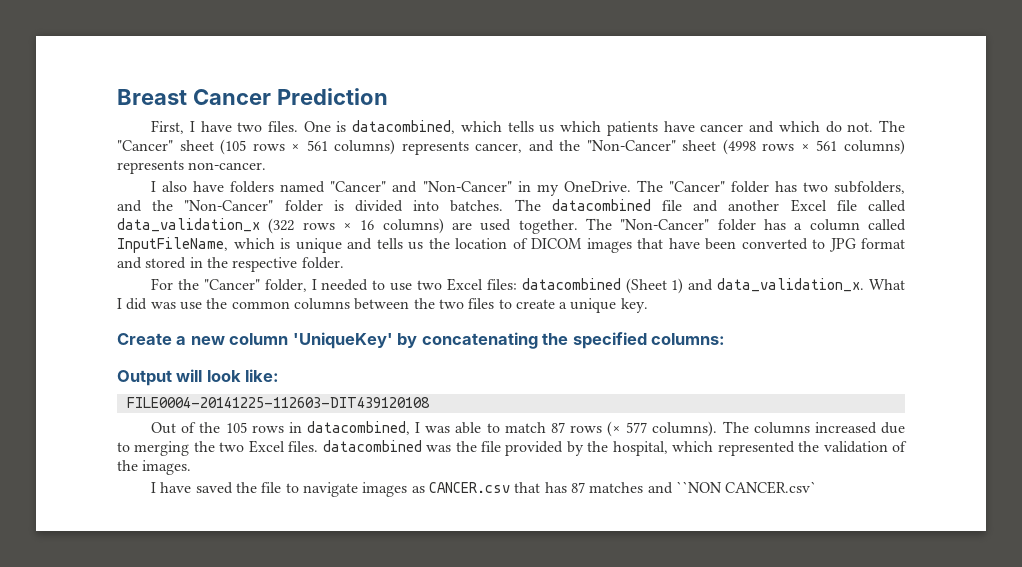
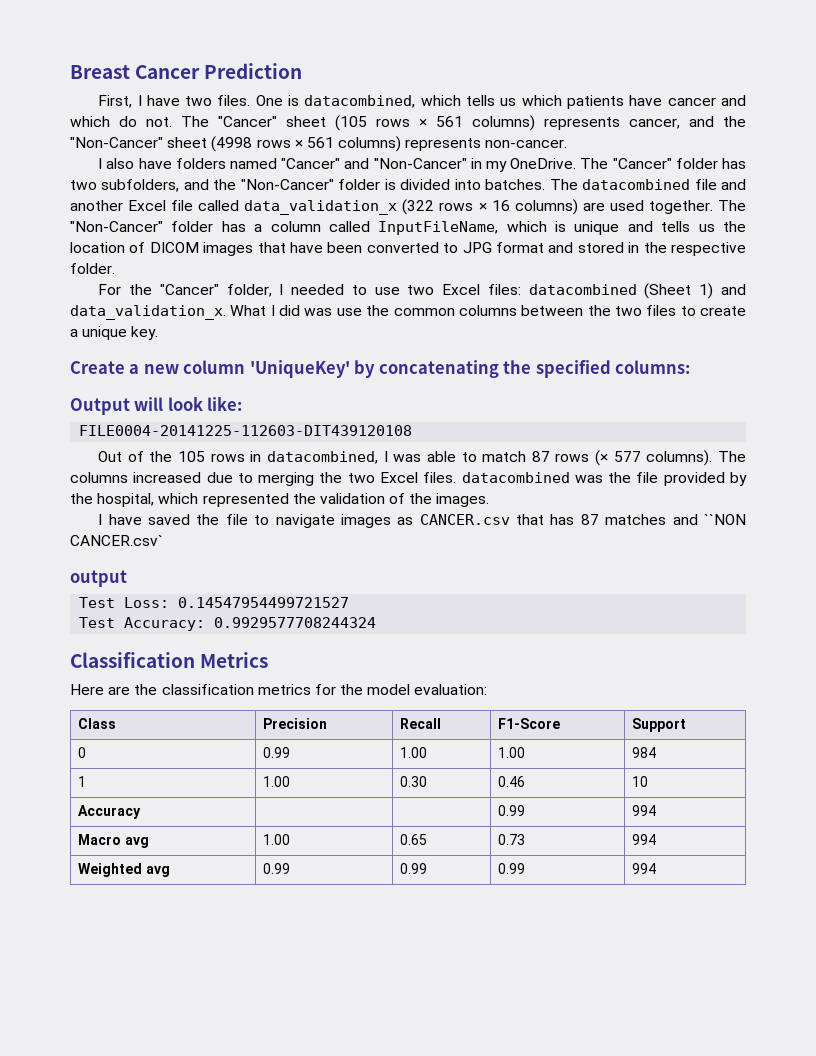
(817, 487) none -> [70,570,127,587] [79,597,350,608] [79,617,377,631] [70,652,269,668] [70,684,488,695] [78,718,117,729] [263,718,328,729] [400,718,442,729] [498,718,561,729] [632,718,687,732] [78,747,87,758] [263,747,291,758] [400,747,428,758] [498,747,526,758] [632,747,657,758] [78,776,87,787] [263,776,291,787] [400,776,428,787] [498,776,526,787] [632,776,649,787] [78,805,142,819] [498,805,526,816] [632,805,657,816] [78,834,150,848] [263,834,291,845] [400,834,428,845] [498,834,526,845] [632,834,657,845] [78,863,171,877] [263,863,291,874] [400,863,428,874] [498,863,526,874] [632,863,657,874] // output // Test Loss: 0.14547954499721527 // Test Accuracy: 0.9929577708244324 // Classification Metrics // Here are the classification metrics for the model evaluation: // Class | Precision | Recall | F1-Score | Support // 0 | 0.99 | 1.00 | 1.00 | 984 // 1 | 1.00 | 0.30 | 0.46 | 10 // Accuracy | | | 0.99 | 994 // Macro avg | 1.00 | 0.65 | 0.73 | 994 // Weighted avg | 0.99 | 0.99 | 0.99 | 994

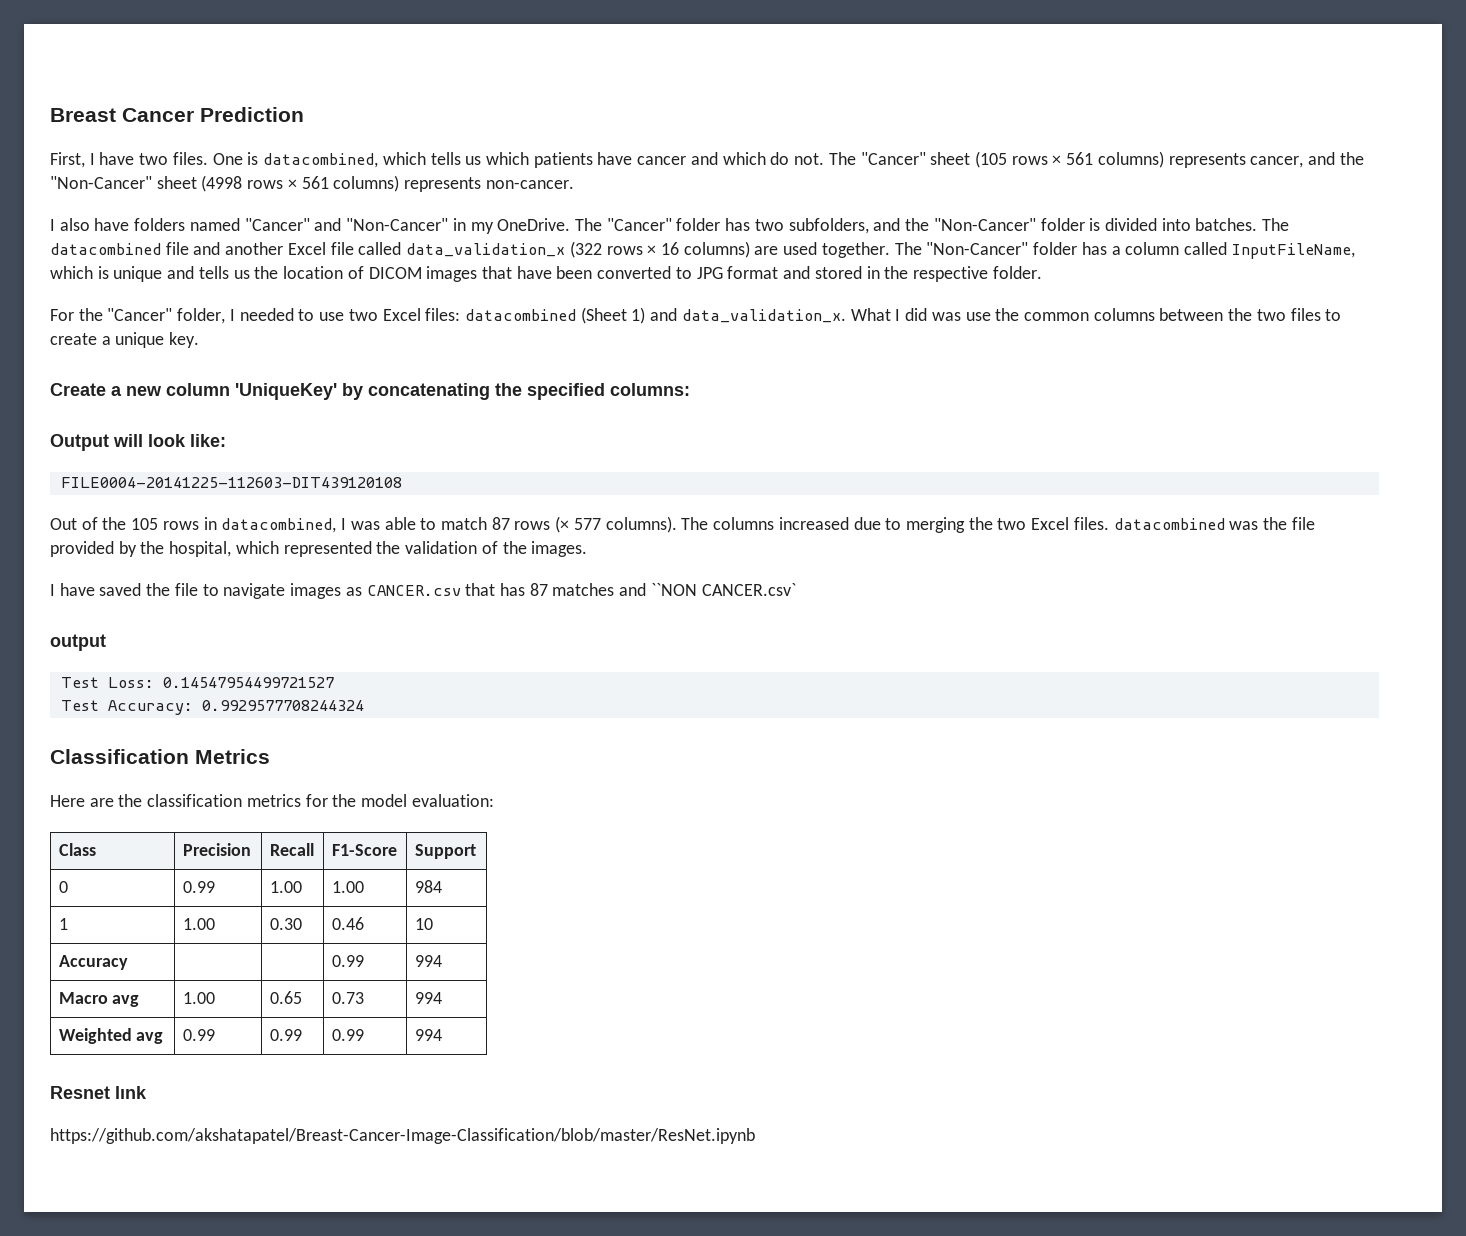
(657, 868) none -> [50,1086,147,1099] [50,1128,755,1144] // Resnet lınk // https://github.com/akshatapatel/Breast-Cancer-Image-Classification/blob/master/ResNet.ipynb

